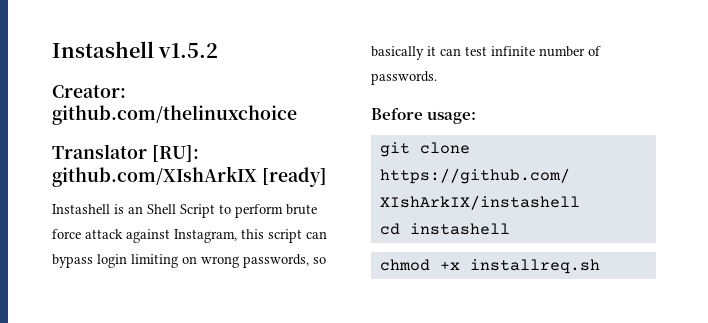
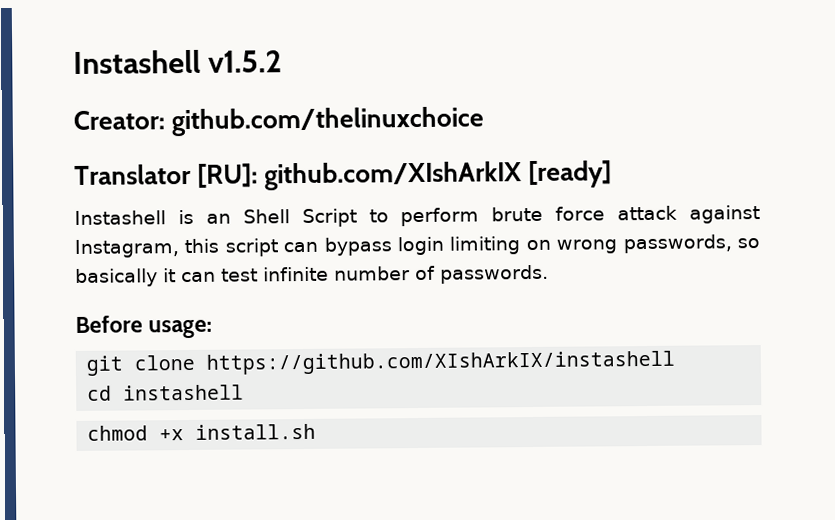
[469,259,600,274] installreq.sh -> [195,423,317,440] install.sh

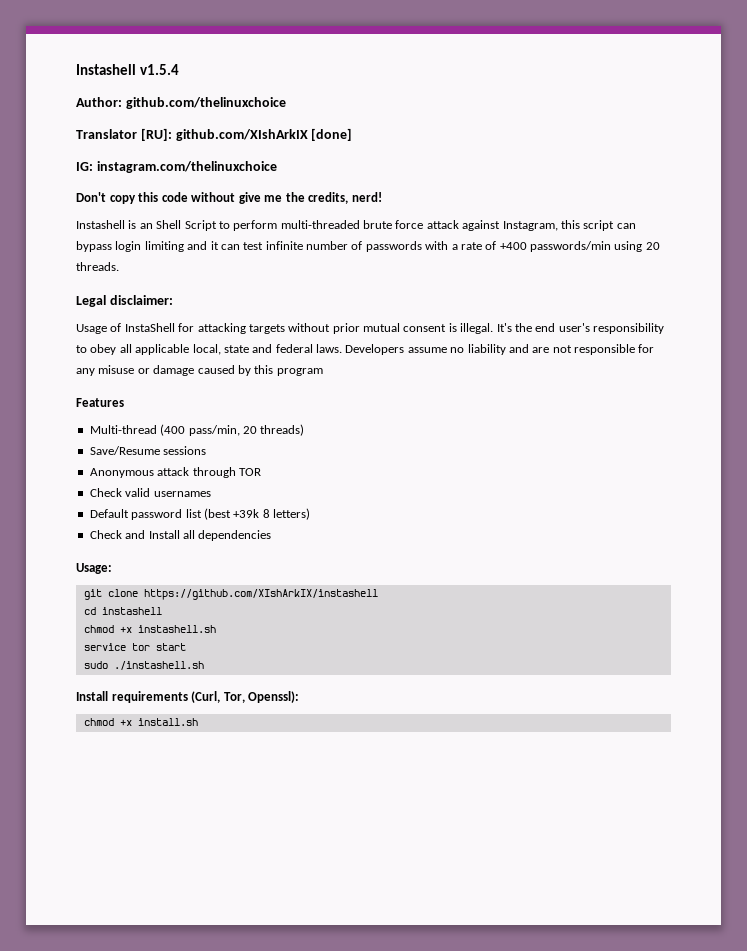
[73,49,283,74] [73,110,165,130] Instashell v1.5.2 // Creator: -> [76,64,179,75] [76,97,122,107] Instashell v1.5.4 // Author:
[528,160,613,189] [ready] -> [311,128,353,141] [76,161,277,173] [76,192,382,204] [done] // IG: instagram.com/thelinuxchoice // Don't copy this code without give me the credits, nerd!
(480, 217) none -> [280,220,360,229] multi-threaded
[525,234,760,254] [75,268,158,287] on wrong passwords, so basically -> [187,241,208,250] and
[440,264,549,284] [75,315,213,339] passwords. // Before usage: -> [365,241,660,252] [76,262,119,271] [76,295,173,307] [76,323,664,334] [76,344,655,355] [76,365,323,376] [76,398,124,407] [89,424,305,436] [89,446,207,455] [89,467,261,478] [89,488,211,497] [89,508,310,520] [89,530,272,541] [76,563,112,574] passwords with a rate of +400 passwords/min using 20 threads. // Legal disclaimer: // Usage of InstaShell for attacking targets without prior mutual consent is illegal. It's the end user's responsibility to obey all applicable local, state and federal laws. Developers assume no liability and are not responsible for any misuse or damage caused by this program // Features // Multi-thread (400 pass/min, 20 threads) // Save/Resume sessions // Anonymous attack through TOR // Check valid usernames // Default password list (best +39k 8 letters) // Check and Install all dependencies // Usage:
(245, 392) none -> [83,625,216,633] [83,643,186,651] [83,661,204,670] [76,691,300,703] // chmod +x instashell.sh // service tor start // sudo ./instashell.sh // Install requirements (Curl, Tor, Openssl):

